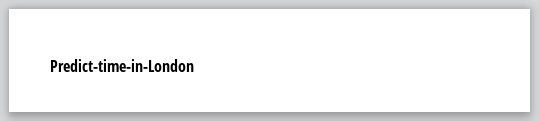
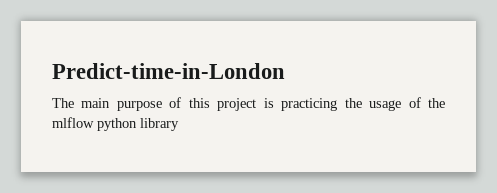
(194, 65) none -> [52,97,445,111] [52,117,179,131] // The main purpose of this project is practicing the usage of the mlflow python library

